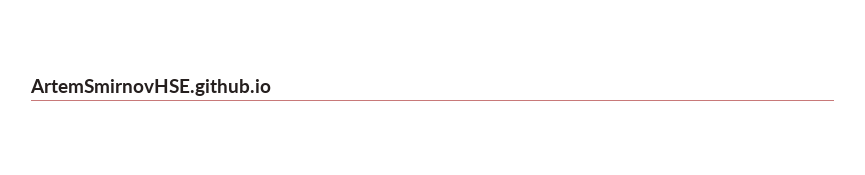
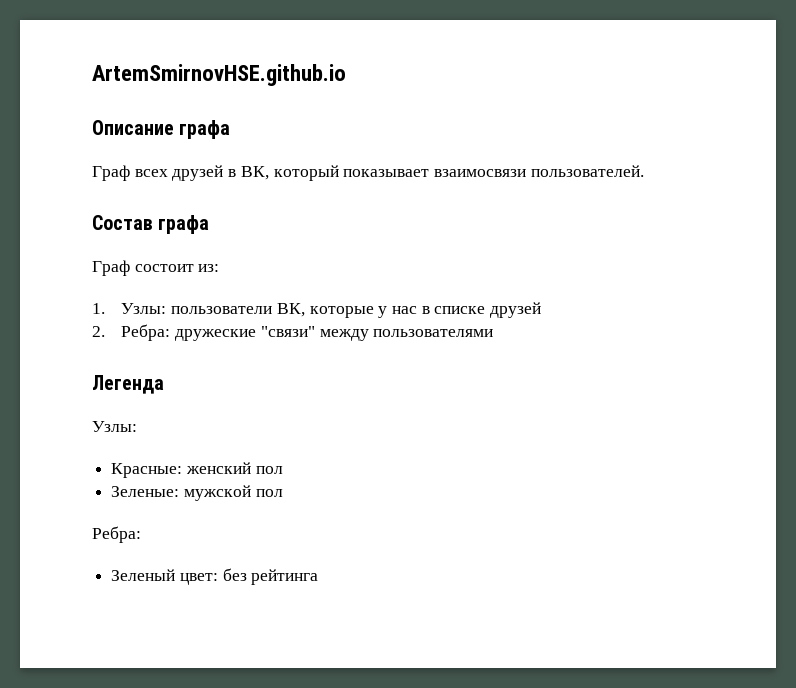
(271, 87) none -> [92,120,231,139] [92,165,644,181] [92,215,210,234] [92,260,220,276] [92,302,542,318] [92,324,494,341] [92,375,164,394] [92,421,137,432] [111,462,283,478] [111,485,283,501] [92,526,141,543] [111,568,319,585] // Описание графа // Граф всех друзей в ВК, который показывает взаимосвязи пользователей. // Состав графа // Граф состоит из: // 1. Узлы: пользователи ВК, которые у нас в списке друзей // 2. Ребра: дружеские "связи" между пользователями // Легенда // Узлы: // Красные: женский пол // Зеленые: мужской пол // Ребра: // Зеленый цвет: без рейтинга

